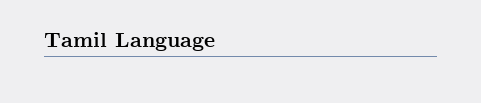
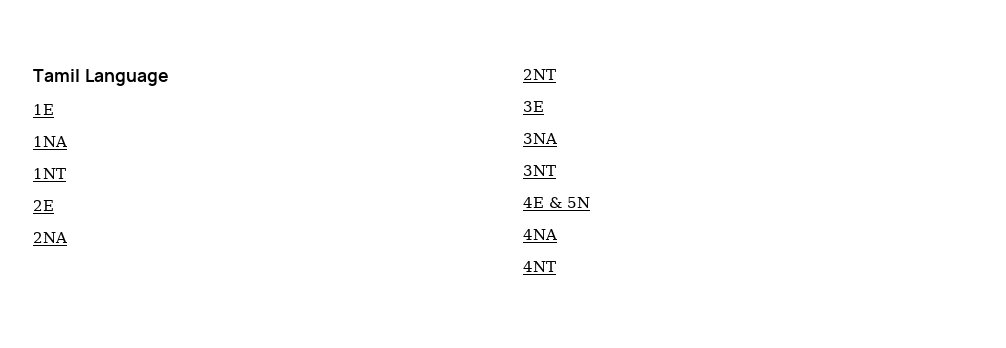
(215, 42) none -> [33,104,54,115] [33,136,67,147] [33,168,66,179] [33,200,54,211] [33,232,67,243] [523,69,556,80] [523,101,544,112] [523,133,557,144] [523,165,556,176] [523,197,590,208] [523,229,557,240] [523,261,556,272] // 1E // 1NA // 1NT // 2E // 2NA // 2NT // 3E // 3NA // 3NT // 4E & 5N // 4NA // 4NT

